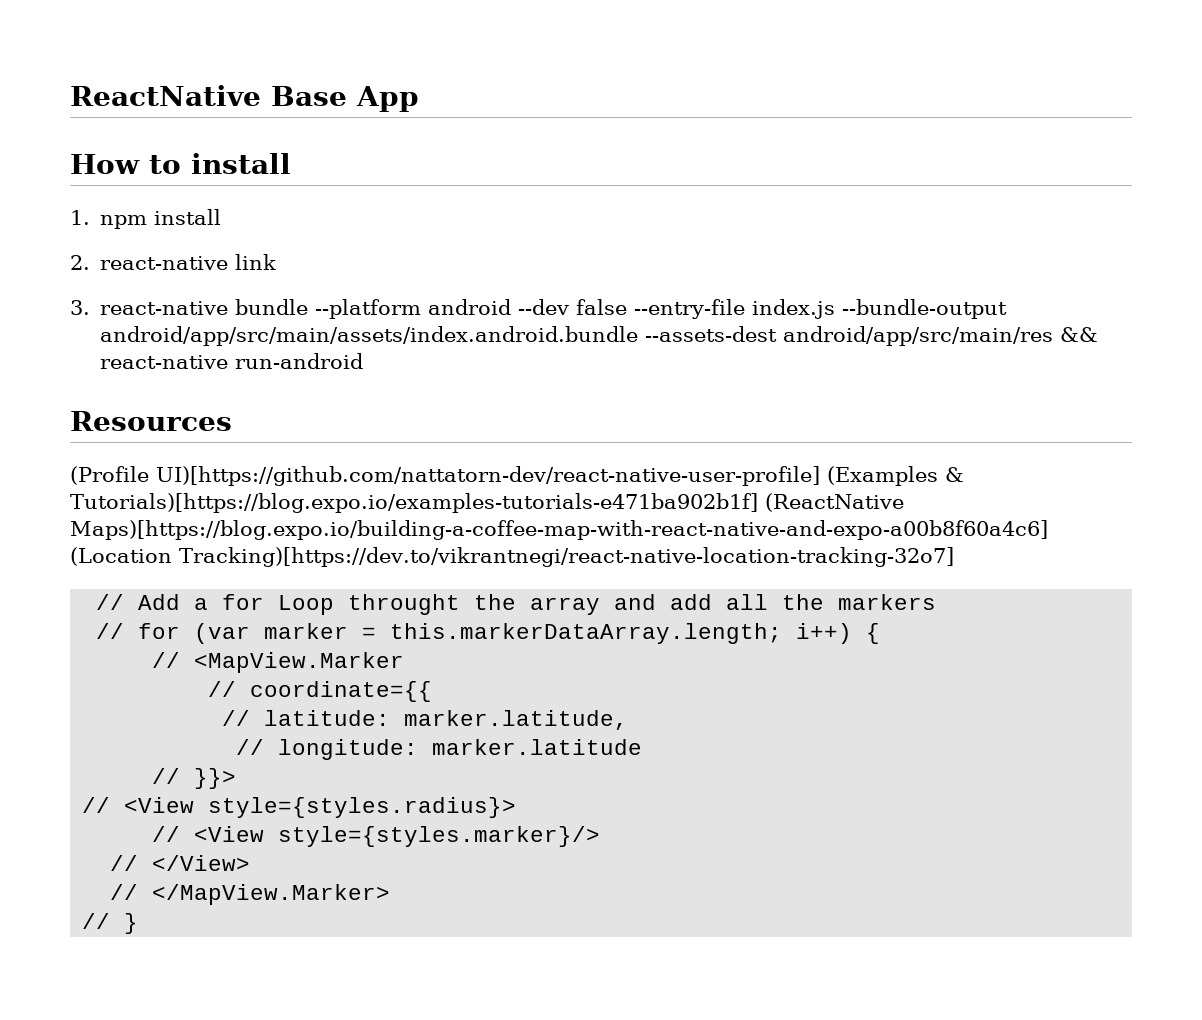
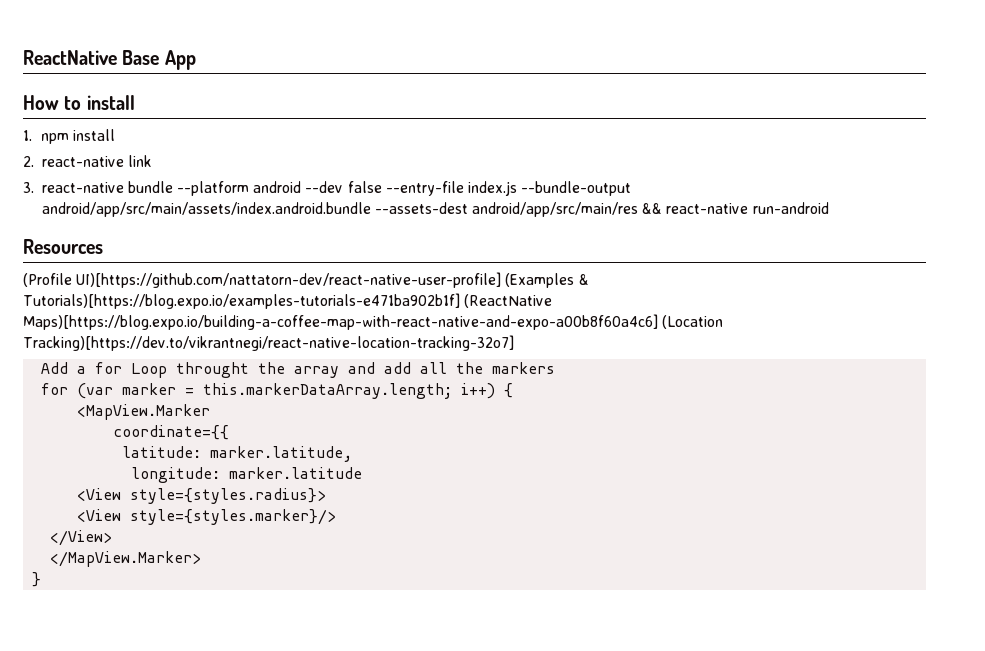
[96,594,125,610] // -> (514, 343) none
[96,623,125,639] // -> (556, 368) none
[152,652,181,668] // -> (514, 390) none
[208,681,237,697] // -> (211, 412) none
[222,710,251,726] // -> (230, 432) none
[236,739,265,755] // -> (353, 454) none
[152,768,237,789] [82,797,111,813] // }}> // // -> (363, 473) none
[152,826,181,842] // -> (327, 496) none
[110,855,139,871] // -> (337, 517) none
[110,884,139,900] // -> (113, 538) none
[82,913,111,929] // -> (202, 559) none

